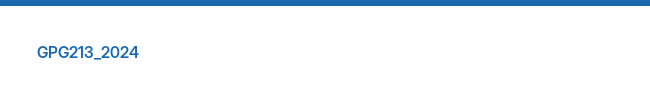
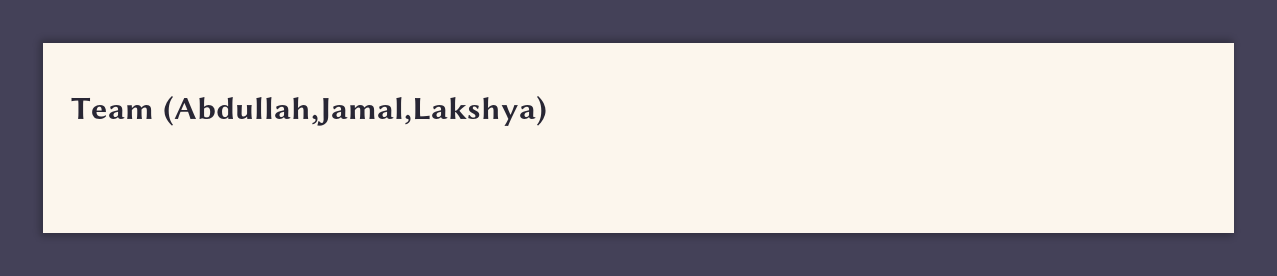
[37,46,139,60] GPG213_2024 -> [71,96,547,126] Team (Abdullah,Jamal,Lakshya)

